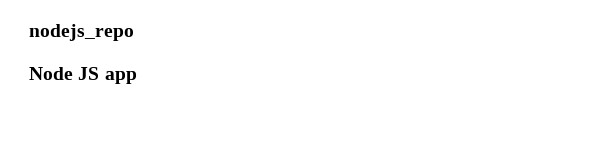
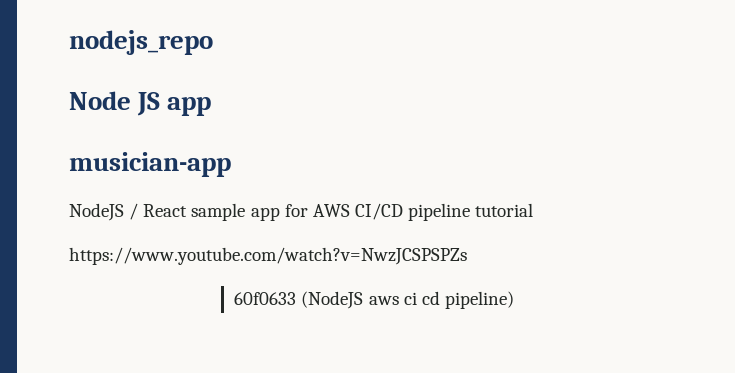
(137, 77) none -> [69,152,231,177] [69,203,534,221] [69,247,467,265] [234,291,514,309] // musician-app // NodeJS / React sample app for AWS CI/CD pipeline tutorial // https://www.youtube.com/watch?v=NwzJCSPSPZs // 60f0633 (NodeJS aws ci cd pipeline)

